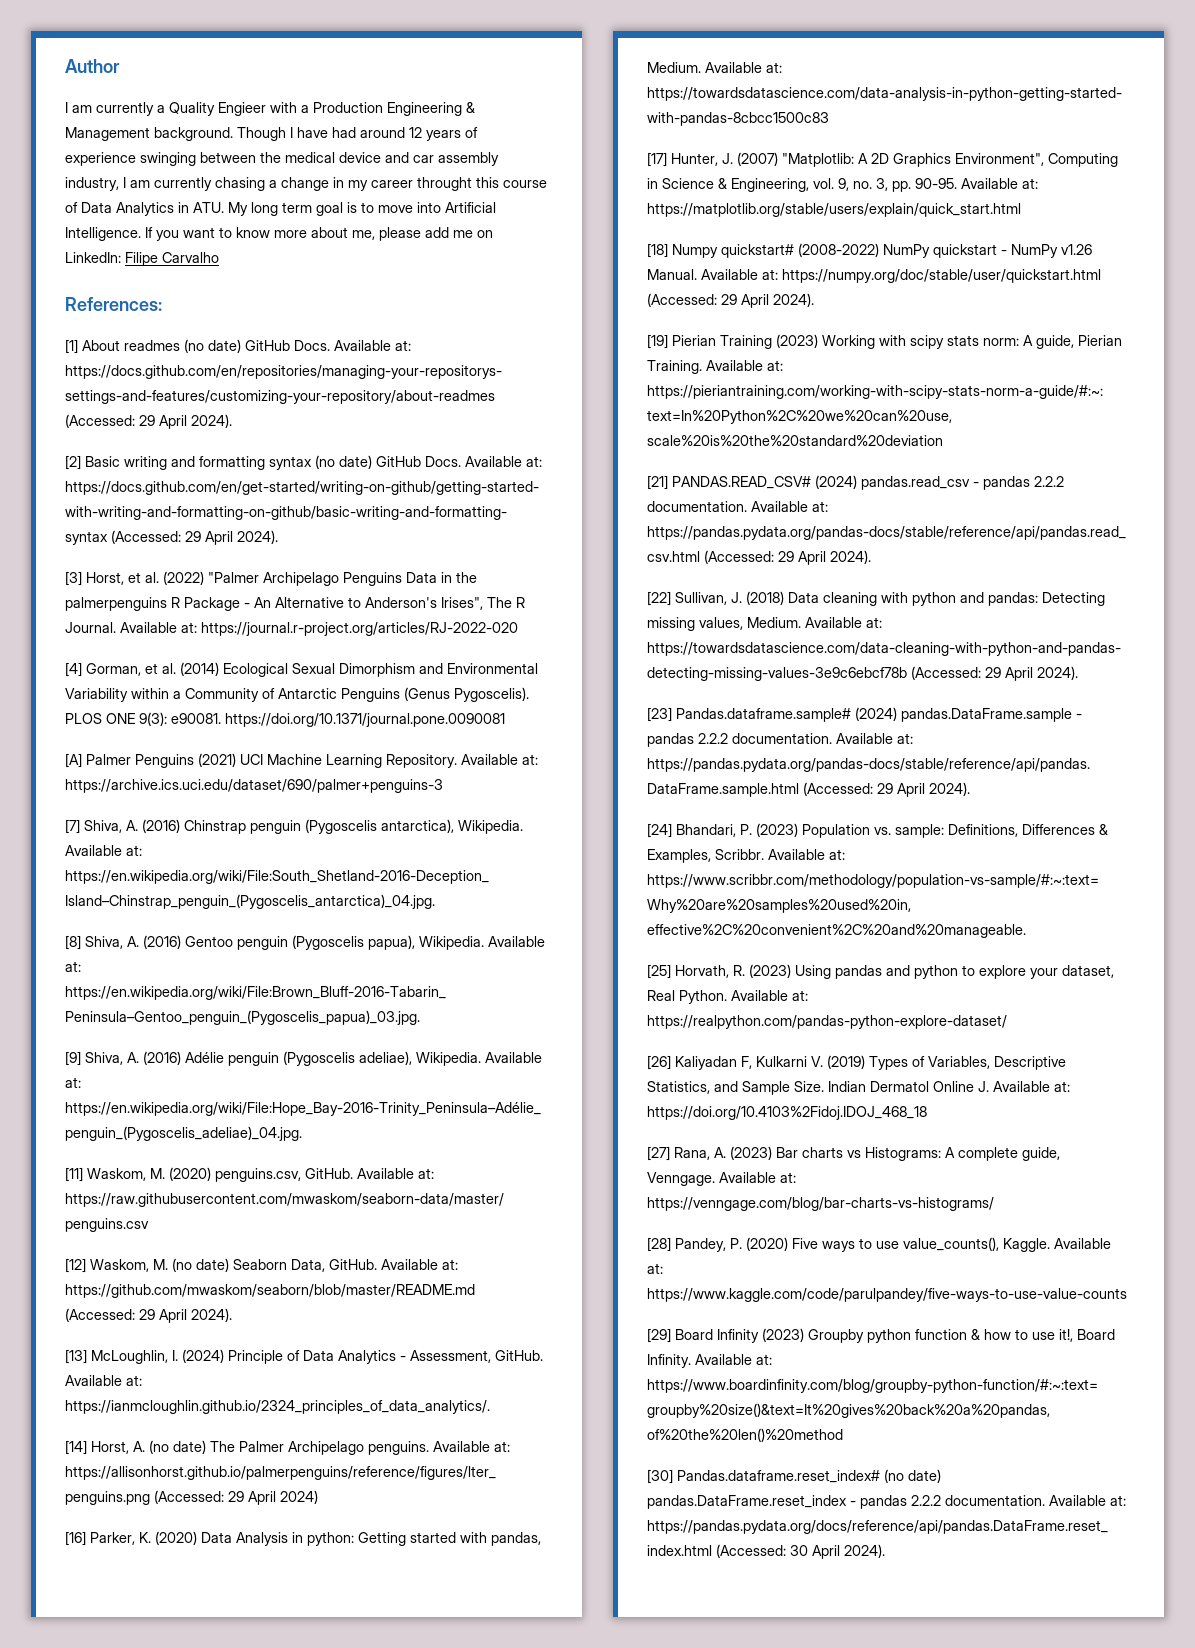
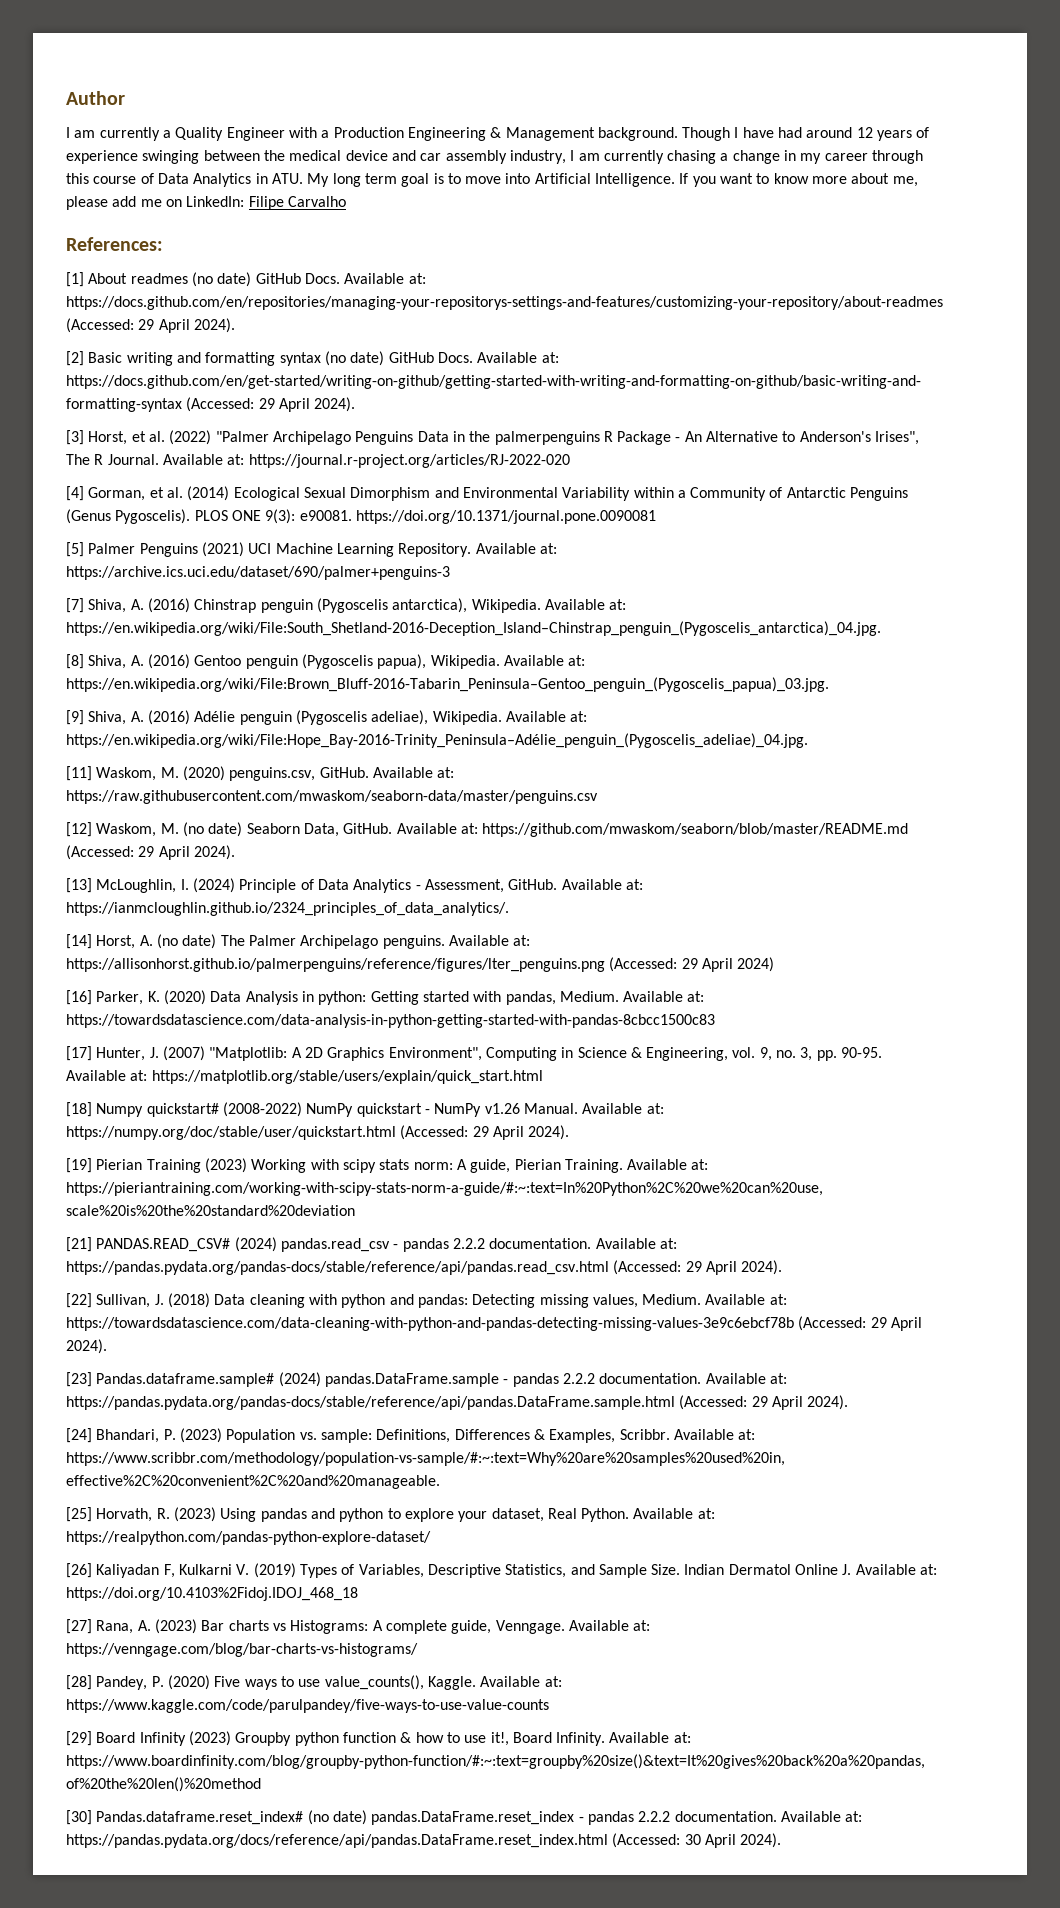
[218,102,266,116] Engieer -> [226,127,285,141] Engineer
[417,177,472,191] throught -> [872,150,924,164] through
[65,753,82,768] [A] -> [66,542,84,557] [5]

